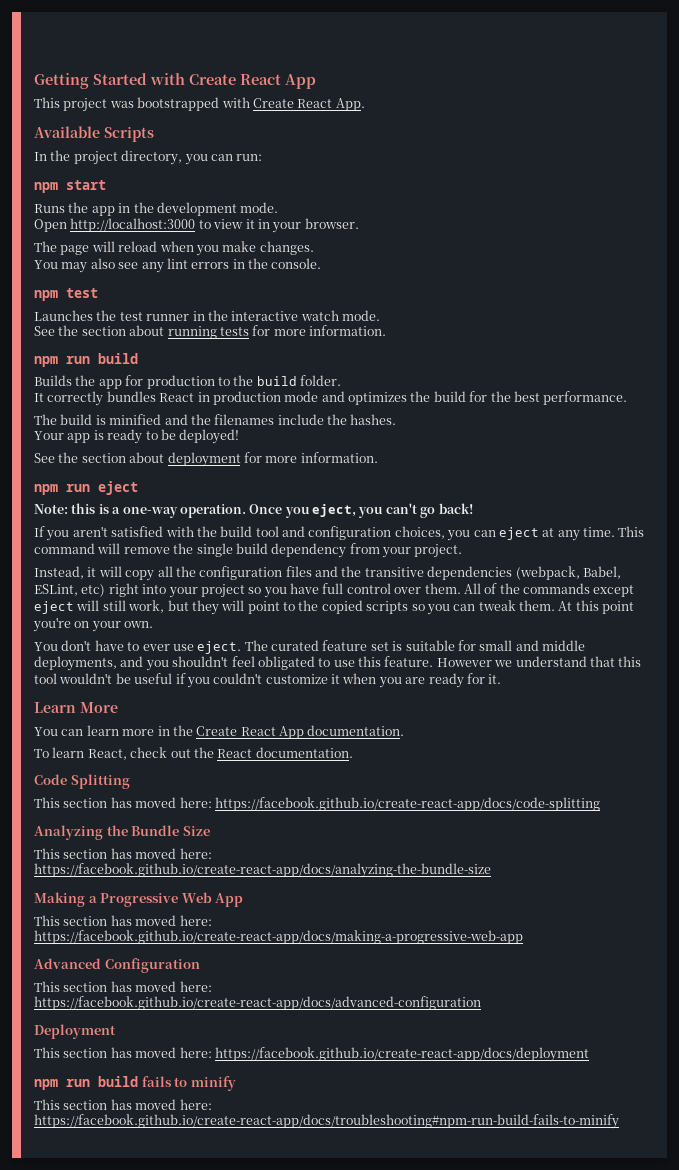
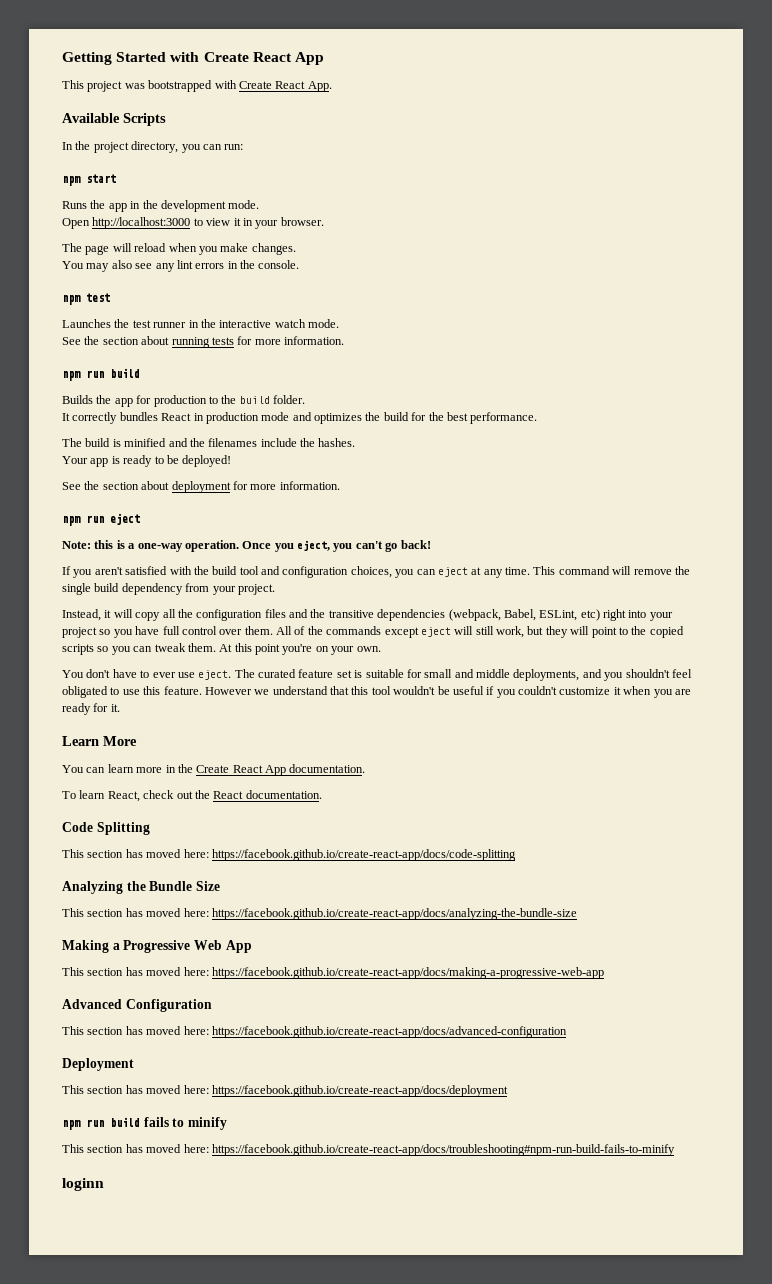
(619, 1121) none -> [62,1178,104,1191] // loginn

